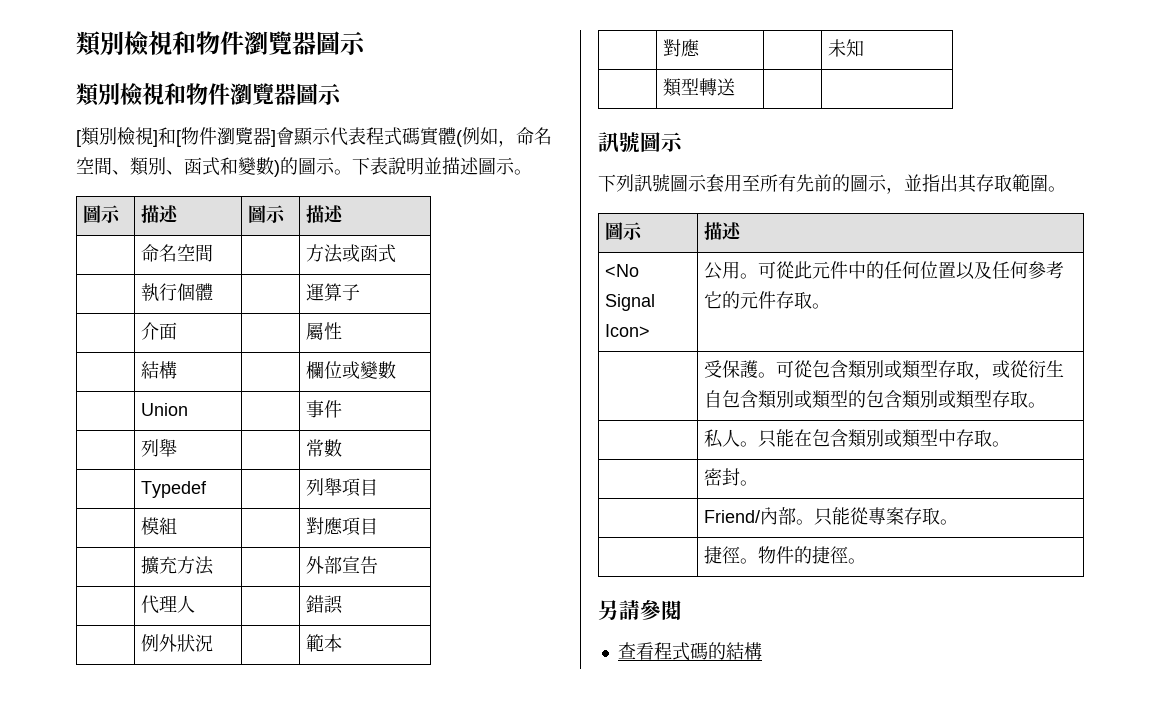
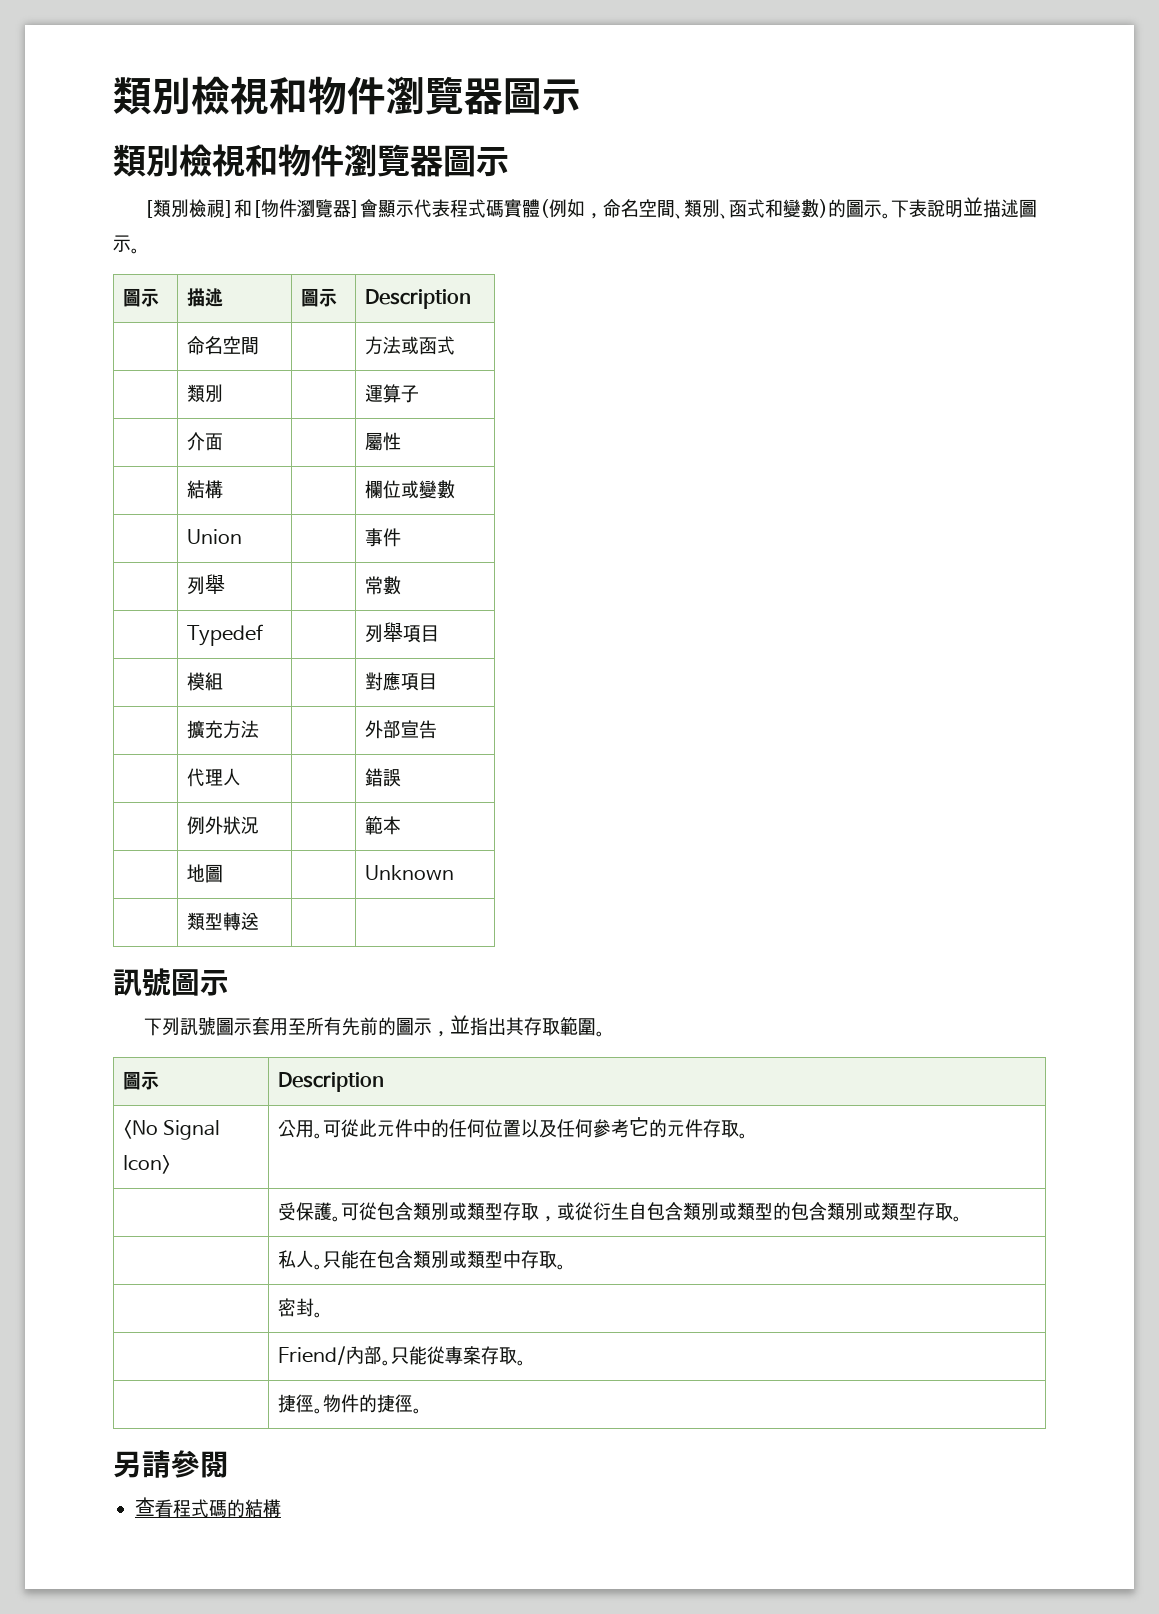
[306,205,345,223] 描述 -> [365,289,472,309] Description
[141,283,214,301] 執行個體 -> [187,384,224,403] 類別
[663,39,701,57] [828,39,865,57] 對應 | | 未知 -> [187,864,224,883] [365,865,455,880] 地圖 | | Unknown
[704,222,743,240] 描述 -> [278,1072,385,1092] Description

